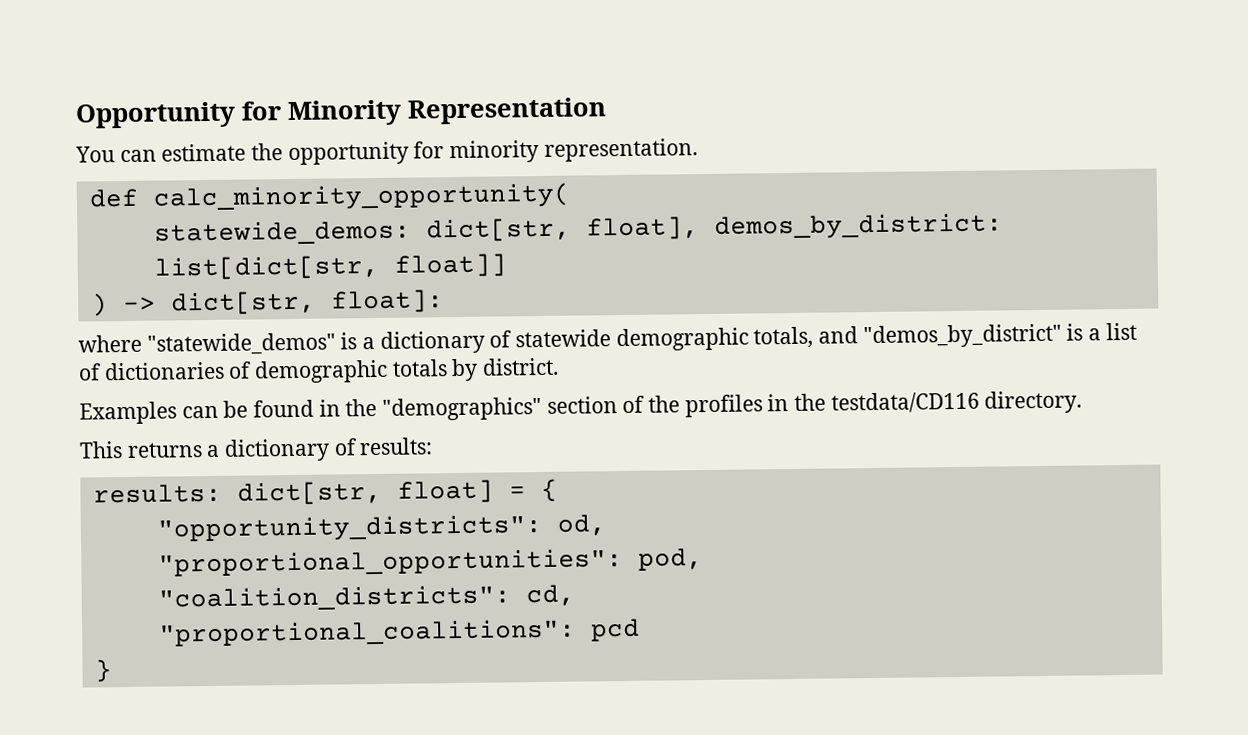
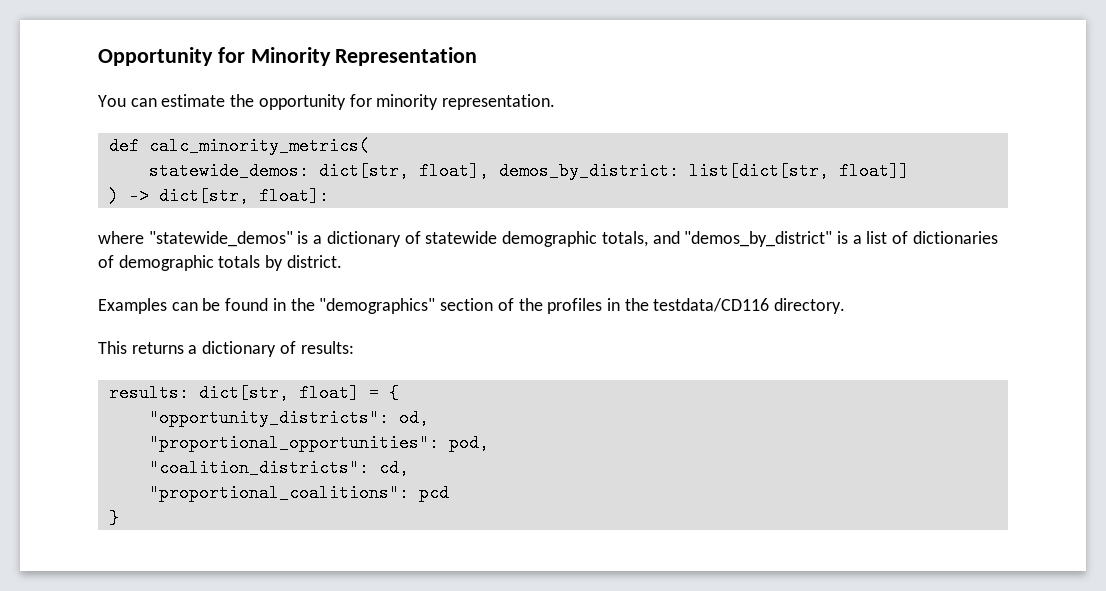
[152,182,571,212] calc_minority_opportunity( -> [148,137,369,155] calc_minority_metrics(

